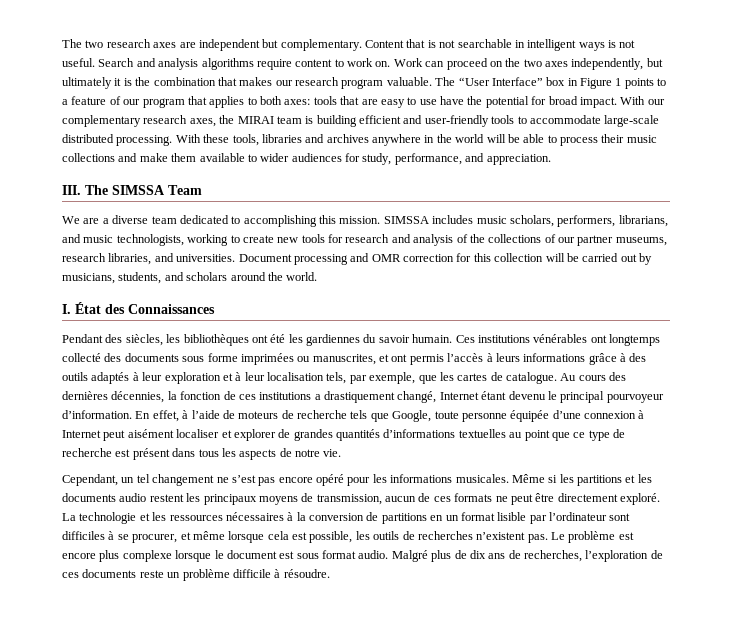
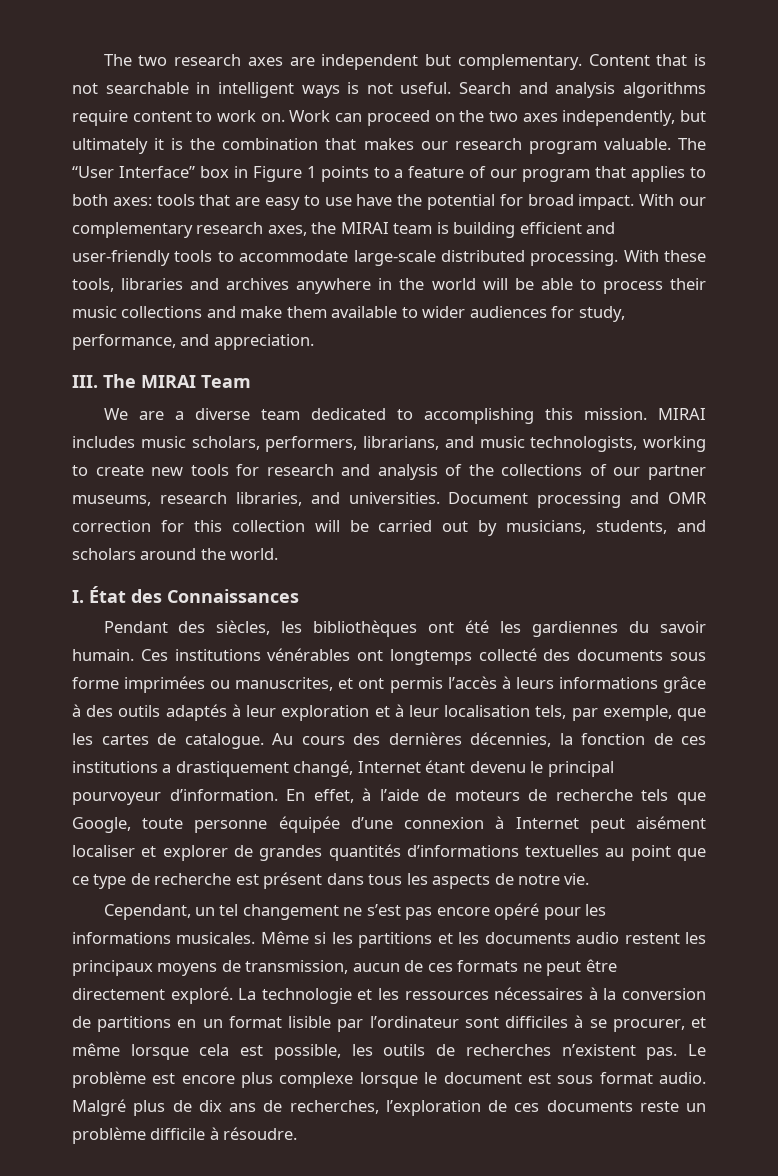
[112,185,165,195] SIMSSA -> [141,375,196,388] MIRAI
[383,216,429,224] SIMSSA -> [658,408,707,420] MIRAI

